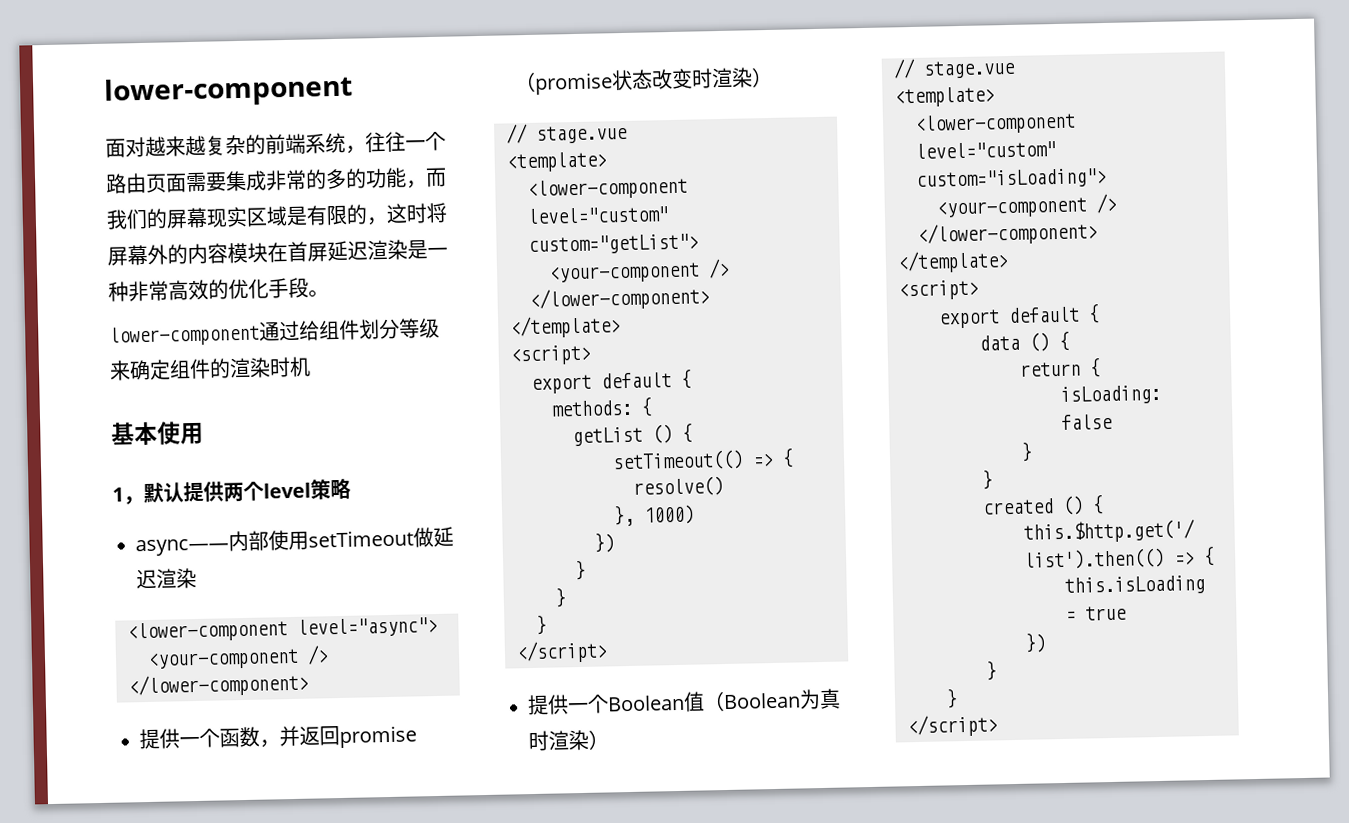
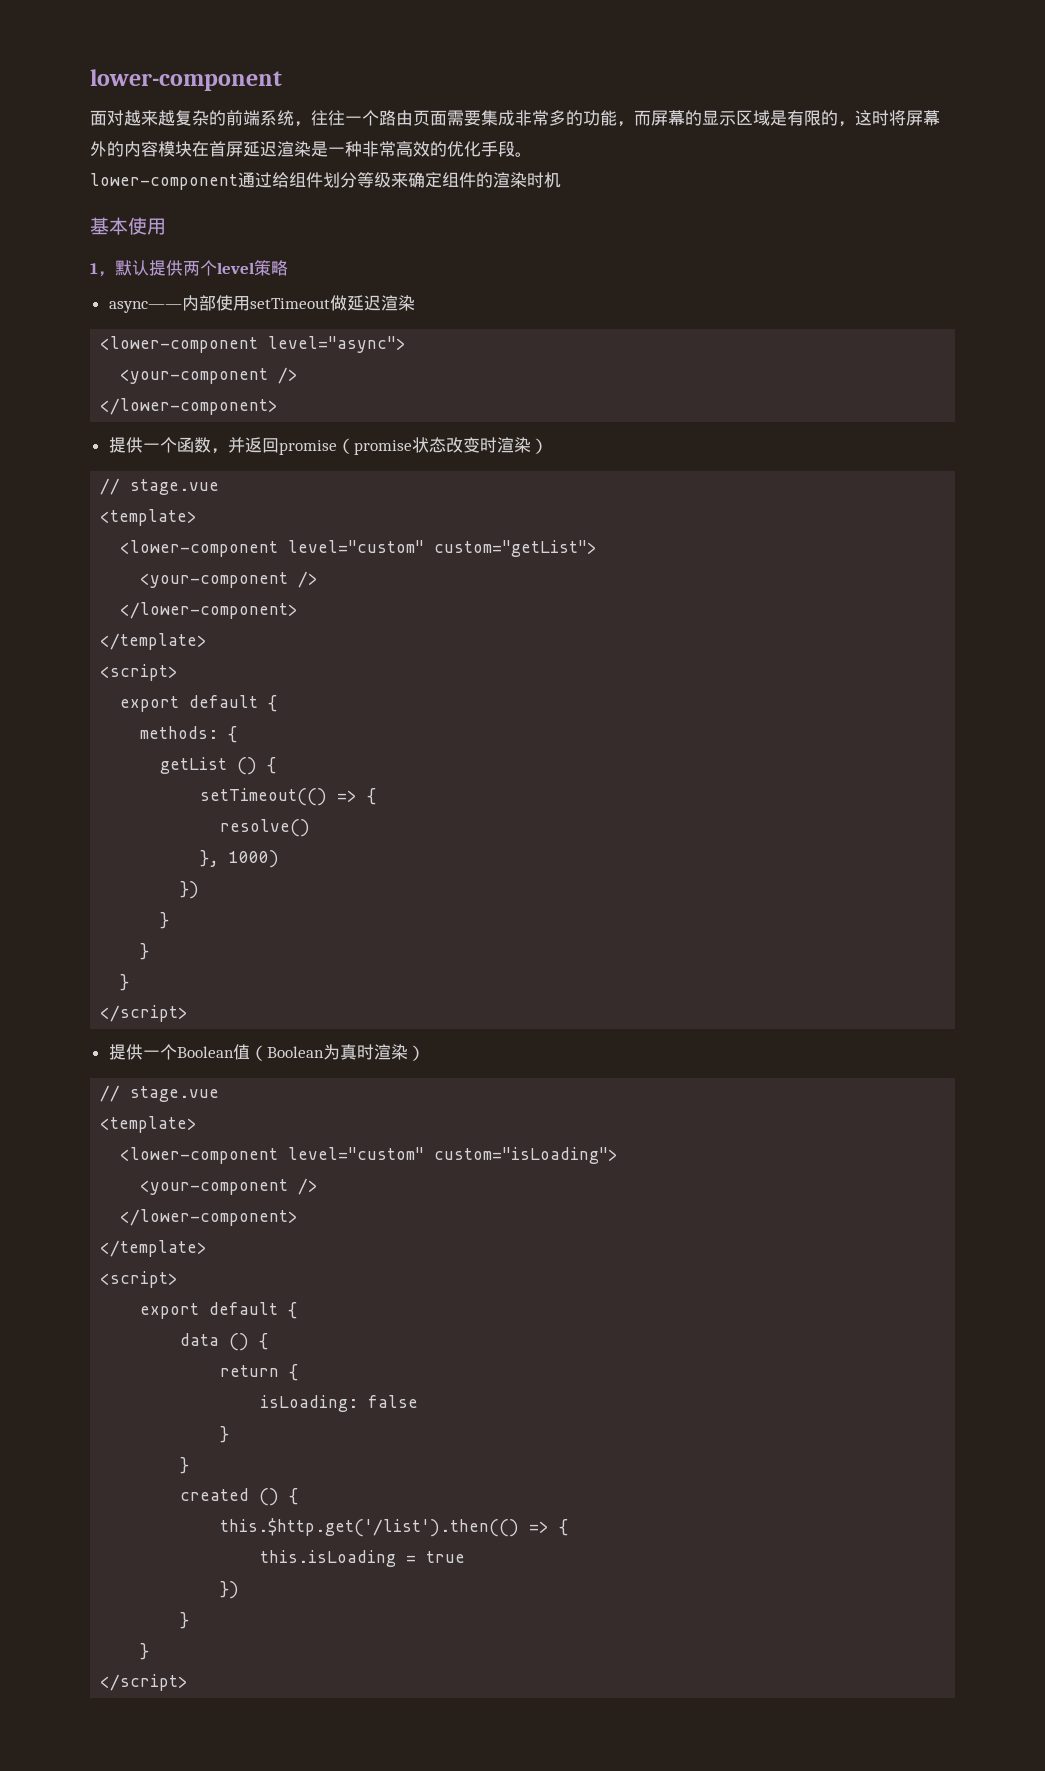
[305,169,327,190] 的 -> (549, 118) none
[106,206,248,230] 我们的屏幕现实 -> [651,110,736,126] 屏幕的显示

